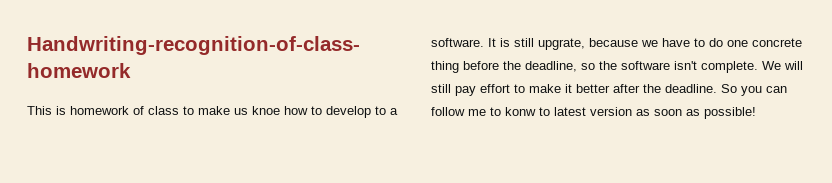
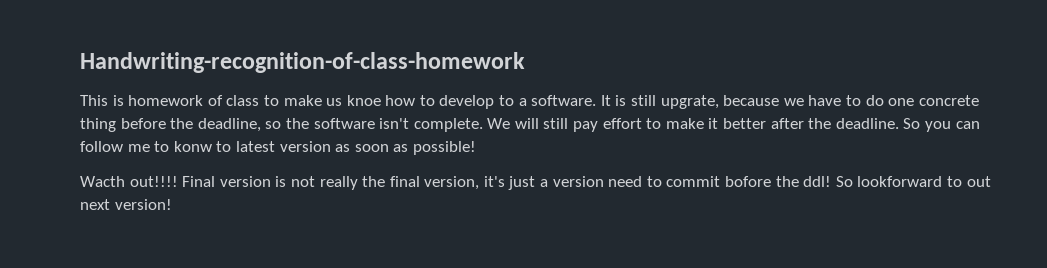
(756, 113) none -> [80,176,991,190] [80,199,172,210] // Wacth out!!!! Final version is not really the final version, it's just a version need to commit bofore the ddl! So lookforward to out next version!

